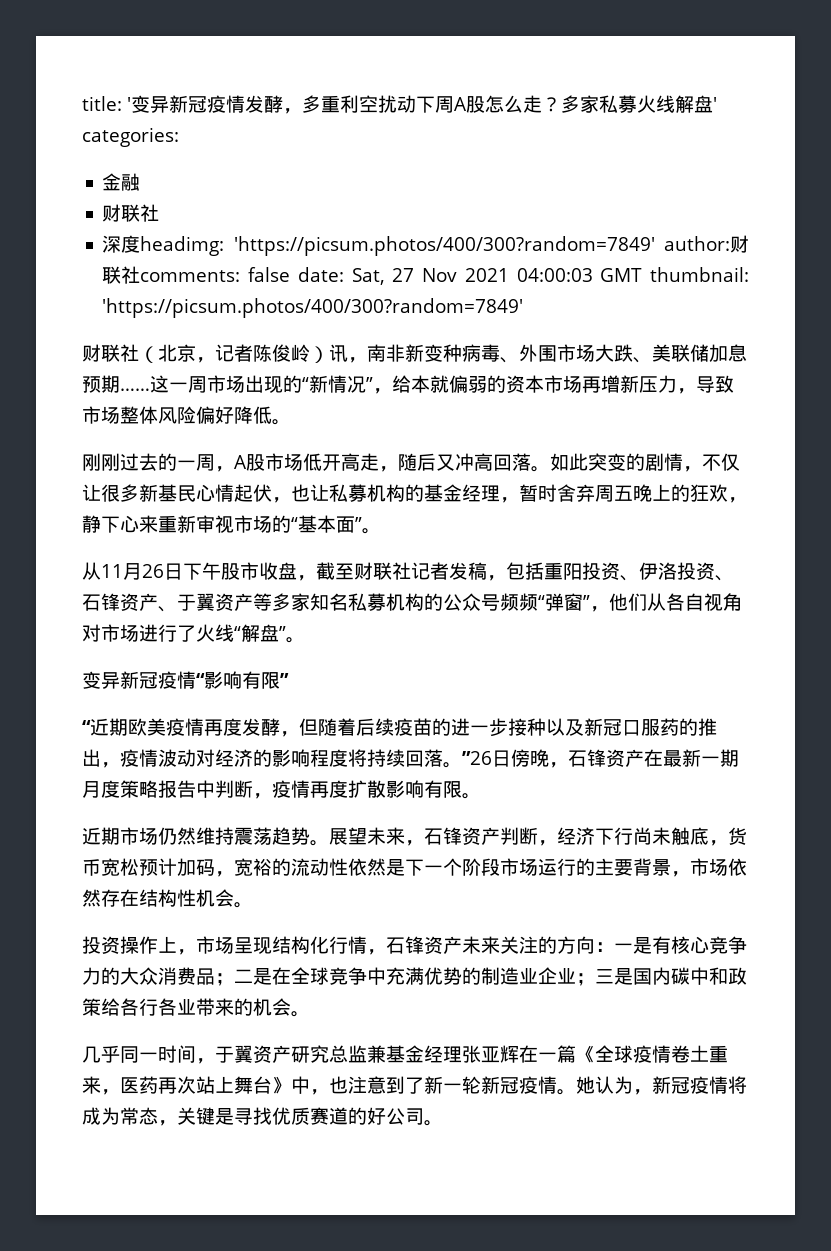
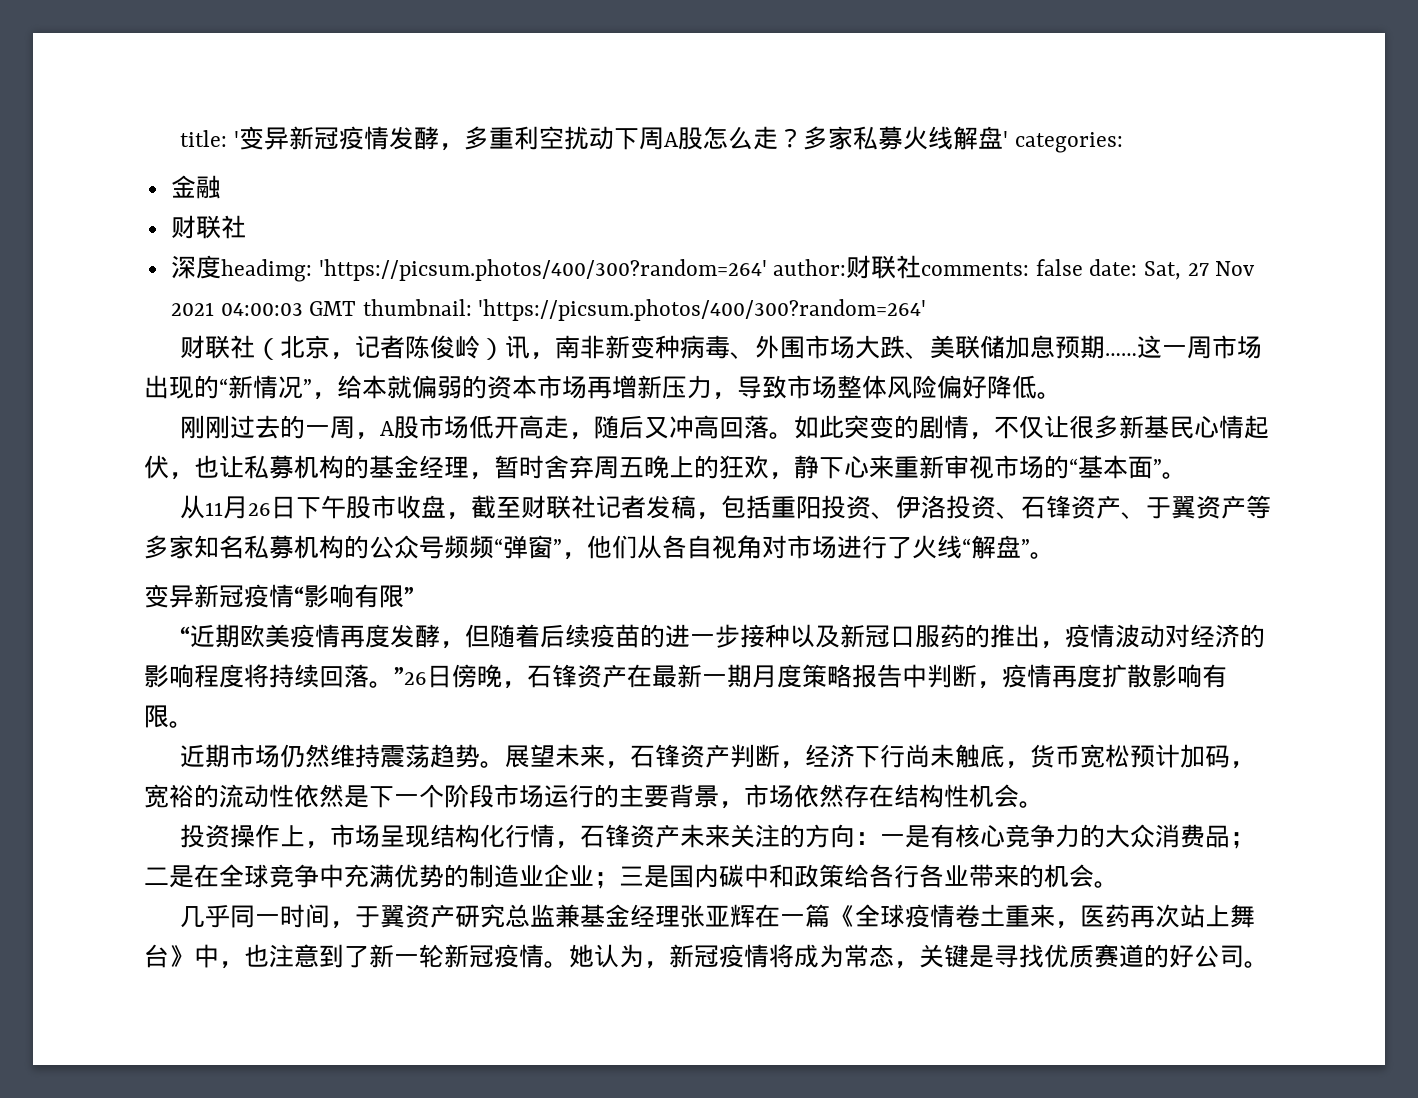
[233,236,655,256] 'https://picsum.photos/400/300?random=7849' -> [318,259,767,281] 'https://picsum.photos/400/300?random=264'
[102,298,524,318] 'https://picsum.photos/400/300?random=7849' -> [478,299,927,321] 'https://picsum.photos/400/300?random=264'

